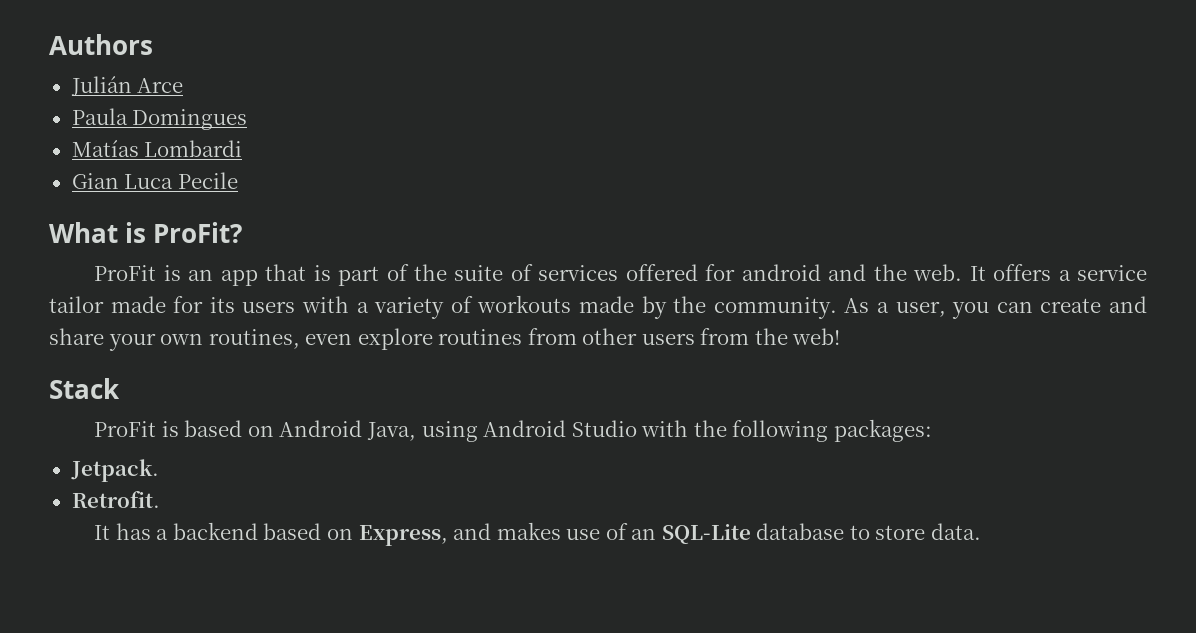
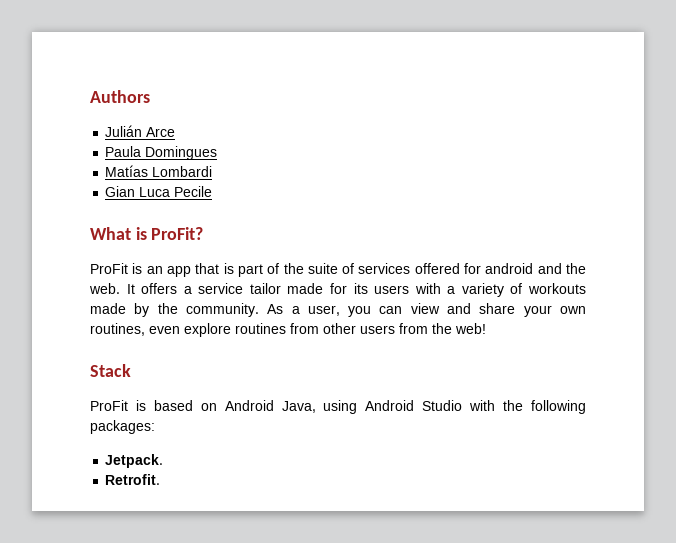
[1040,298,1102,313] create -> [410,303,440,314] view
[94,522,981,546] // It has a backend based on Express, and makes use of an SQL-Lite database to store data. -> (161, 479) none

